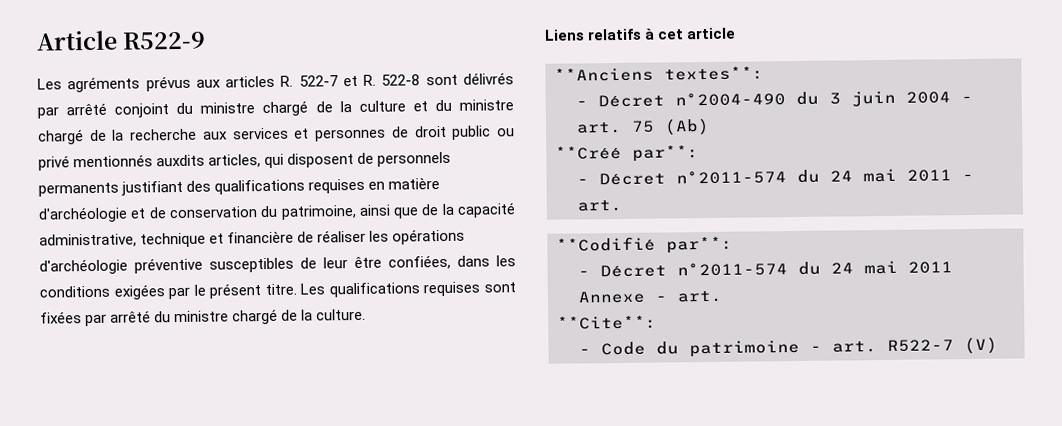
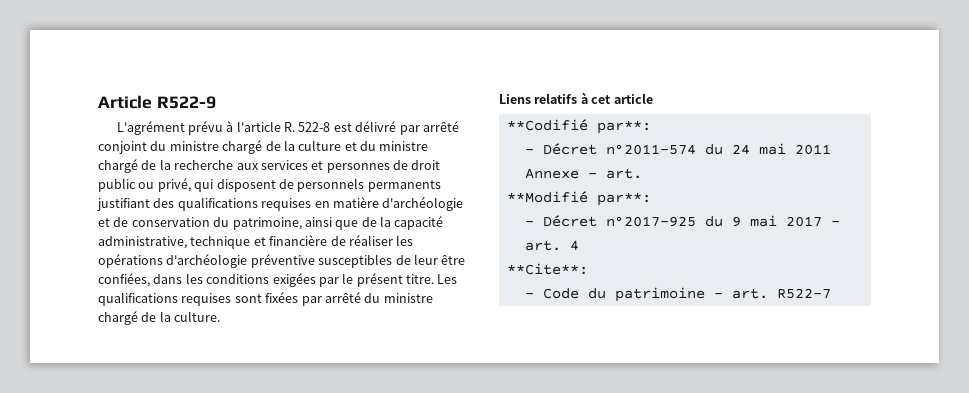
[37,72,514,93] Les agréments prévus aux articles R. 522-7 et R. 522-8 sont délivrés -> [116,121,397,135] L'agrément prévu à l'article R. 522-8 est délivré
[38,154,262,171] privé mentionnés auxdits articles, -> [157,178,191,192] privé,
[554,66,764,82] [576,90,973,108] [576,117,710,136] [555,145,699,162] [577,168,974,186] [577,199,622,212] // **Anciens textes**: // - Décret n°2004-490 du 3 juin 2004 - art. 75 (Ab) // **Créé par**: // - Décret n°2011-574 du 24 mai 2011 - art. -> (653, 98) none
(723, 296) none -> [506,191,651,206] [524,215,840,227] [524,240,579,251] // **Modifié par**: // - Décret n°2017-925 du 9 mai 2017 - art. 4
[964,336,998,355] (V) -> (831, 293) none

